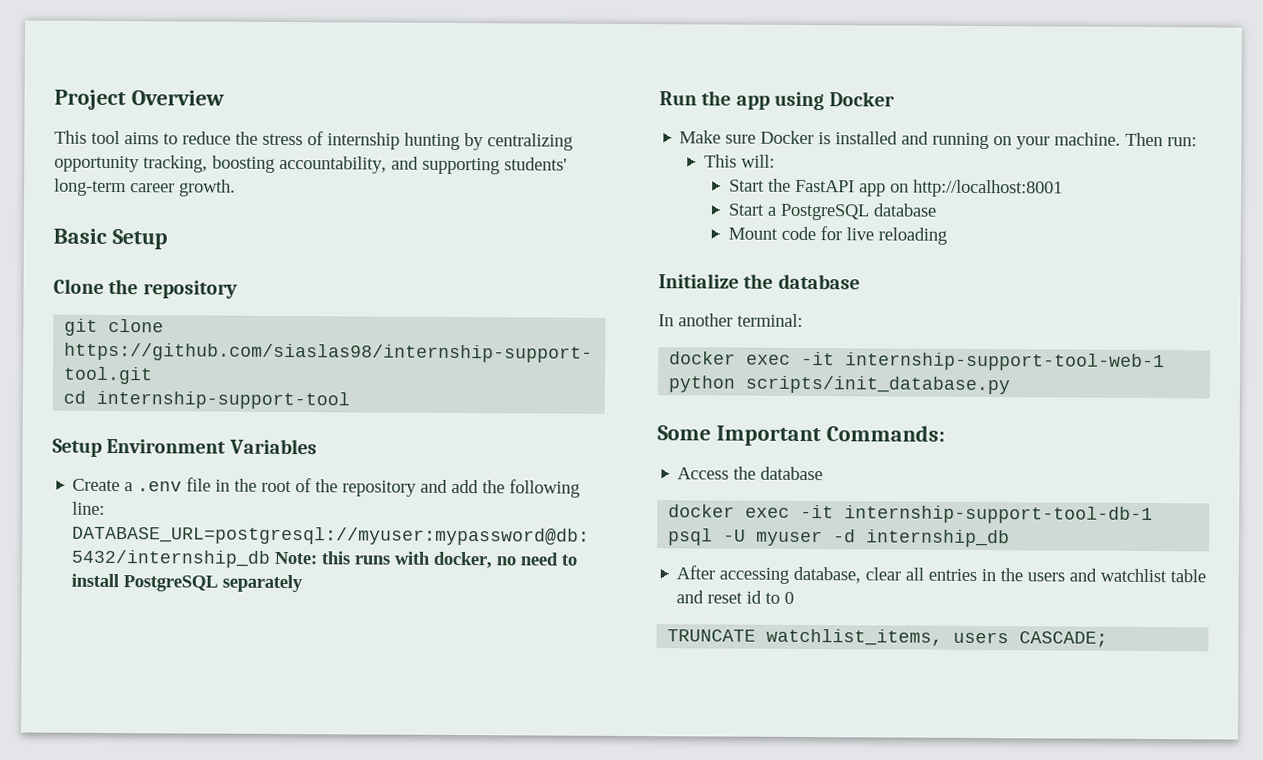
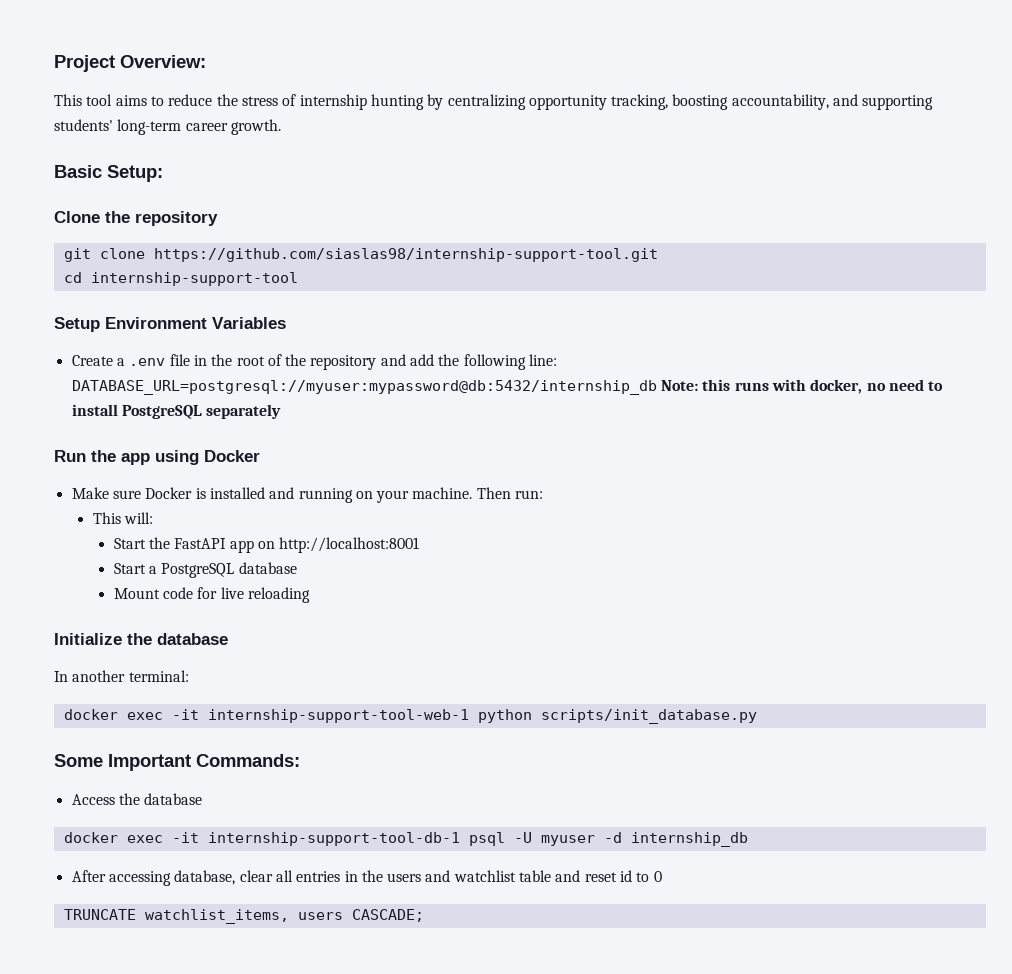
[130,90,225,106] Overview -> [120,55,206,68] Overview:
[111,229,168,250] Setup -> [107,165,163,182] Setup:

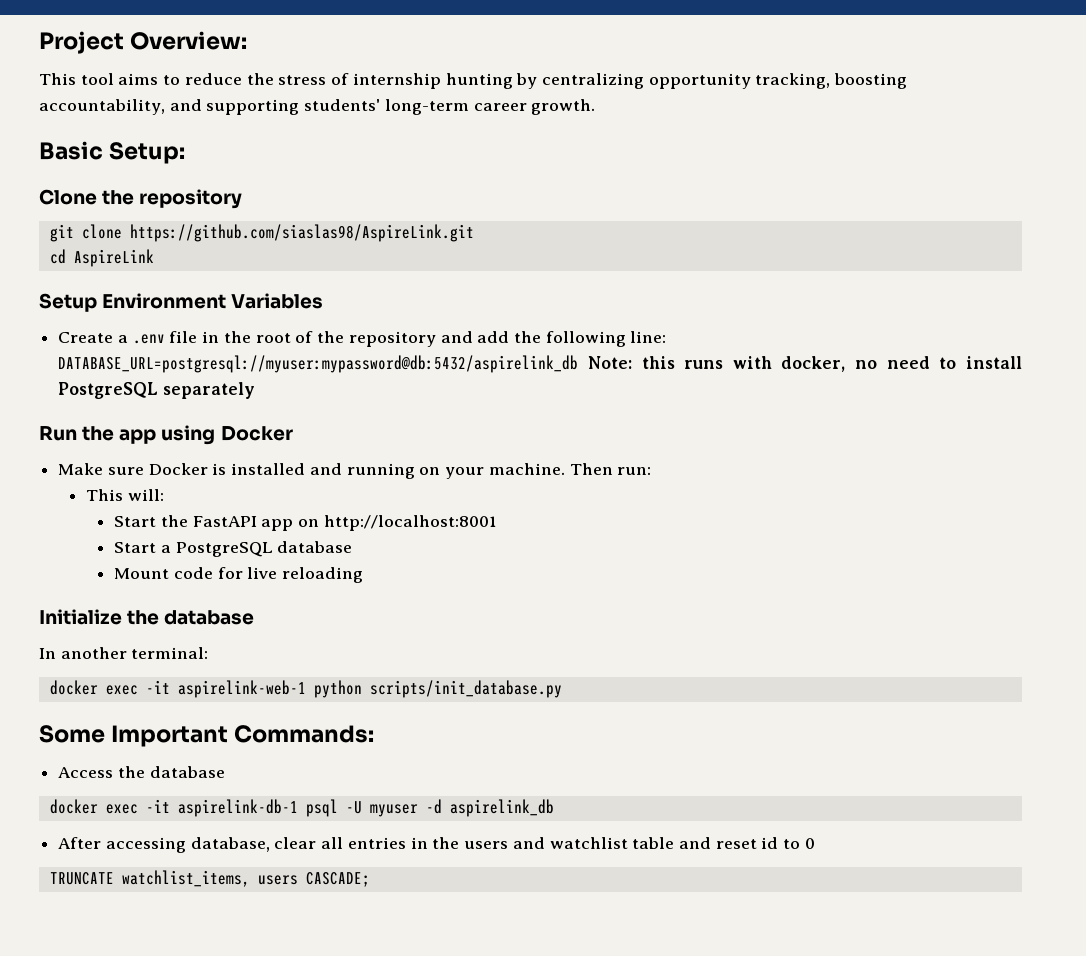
[153,248,658,262] https://github.com/siaslas98/internship-support-tool.git -> [129,224,474,242] https://github.com/siaslas98/AspireLink.git
[90,272,298,286] internship-support-tool -> [73,249,154,267] AspireLink
[71,380,657,395] DATABASE_URL=postgresql://myuser:mypassword@db:5432/internship_db -> [58,355,579,373] DATABASE_URL=postgresql://myuser:mypassword@db:5432/aspirelink_db
[207,709,469,723] internship-support-tool-web-1 -> [177,680,306,698] aspirelink-web-1
[207,832,460,846] internship-support-tool-db-1 -> [177,799,298,817] aspirelink-db-1
[630,832,748,847] internship_db -> [449,799,554,817] aspirelink_db

